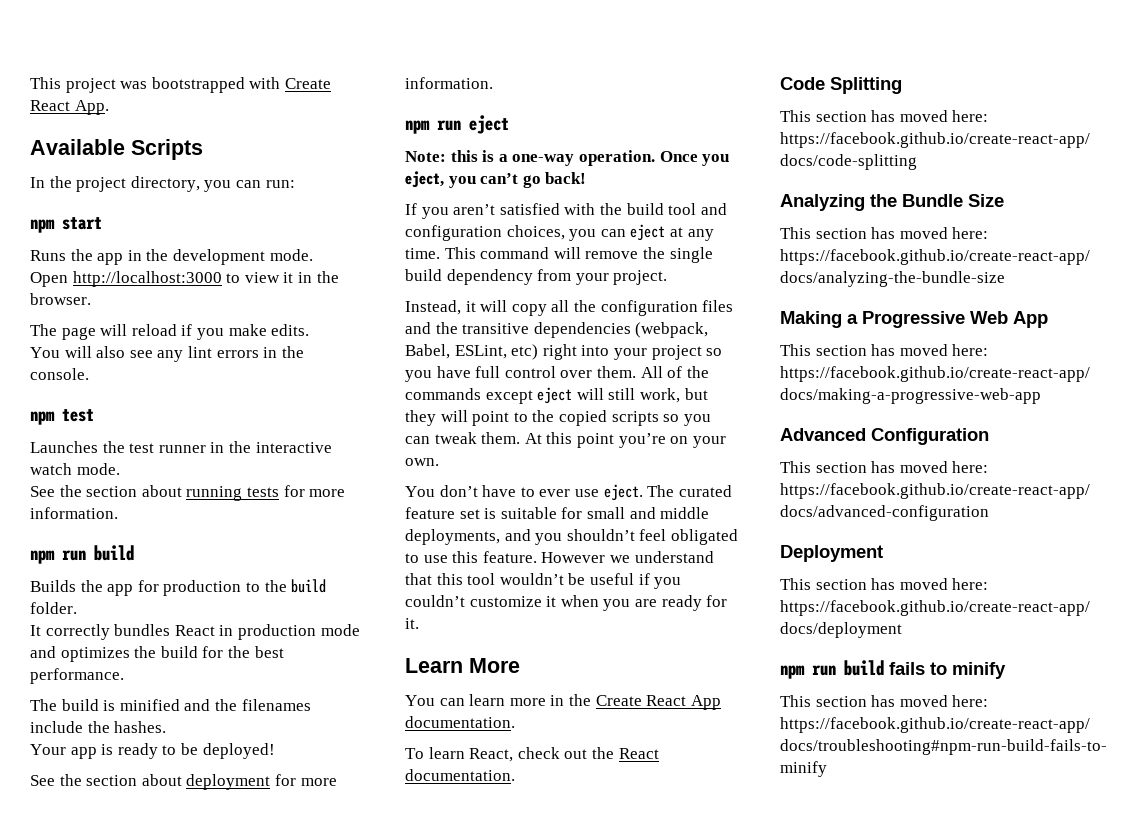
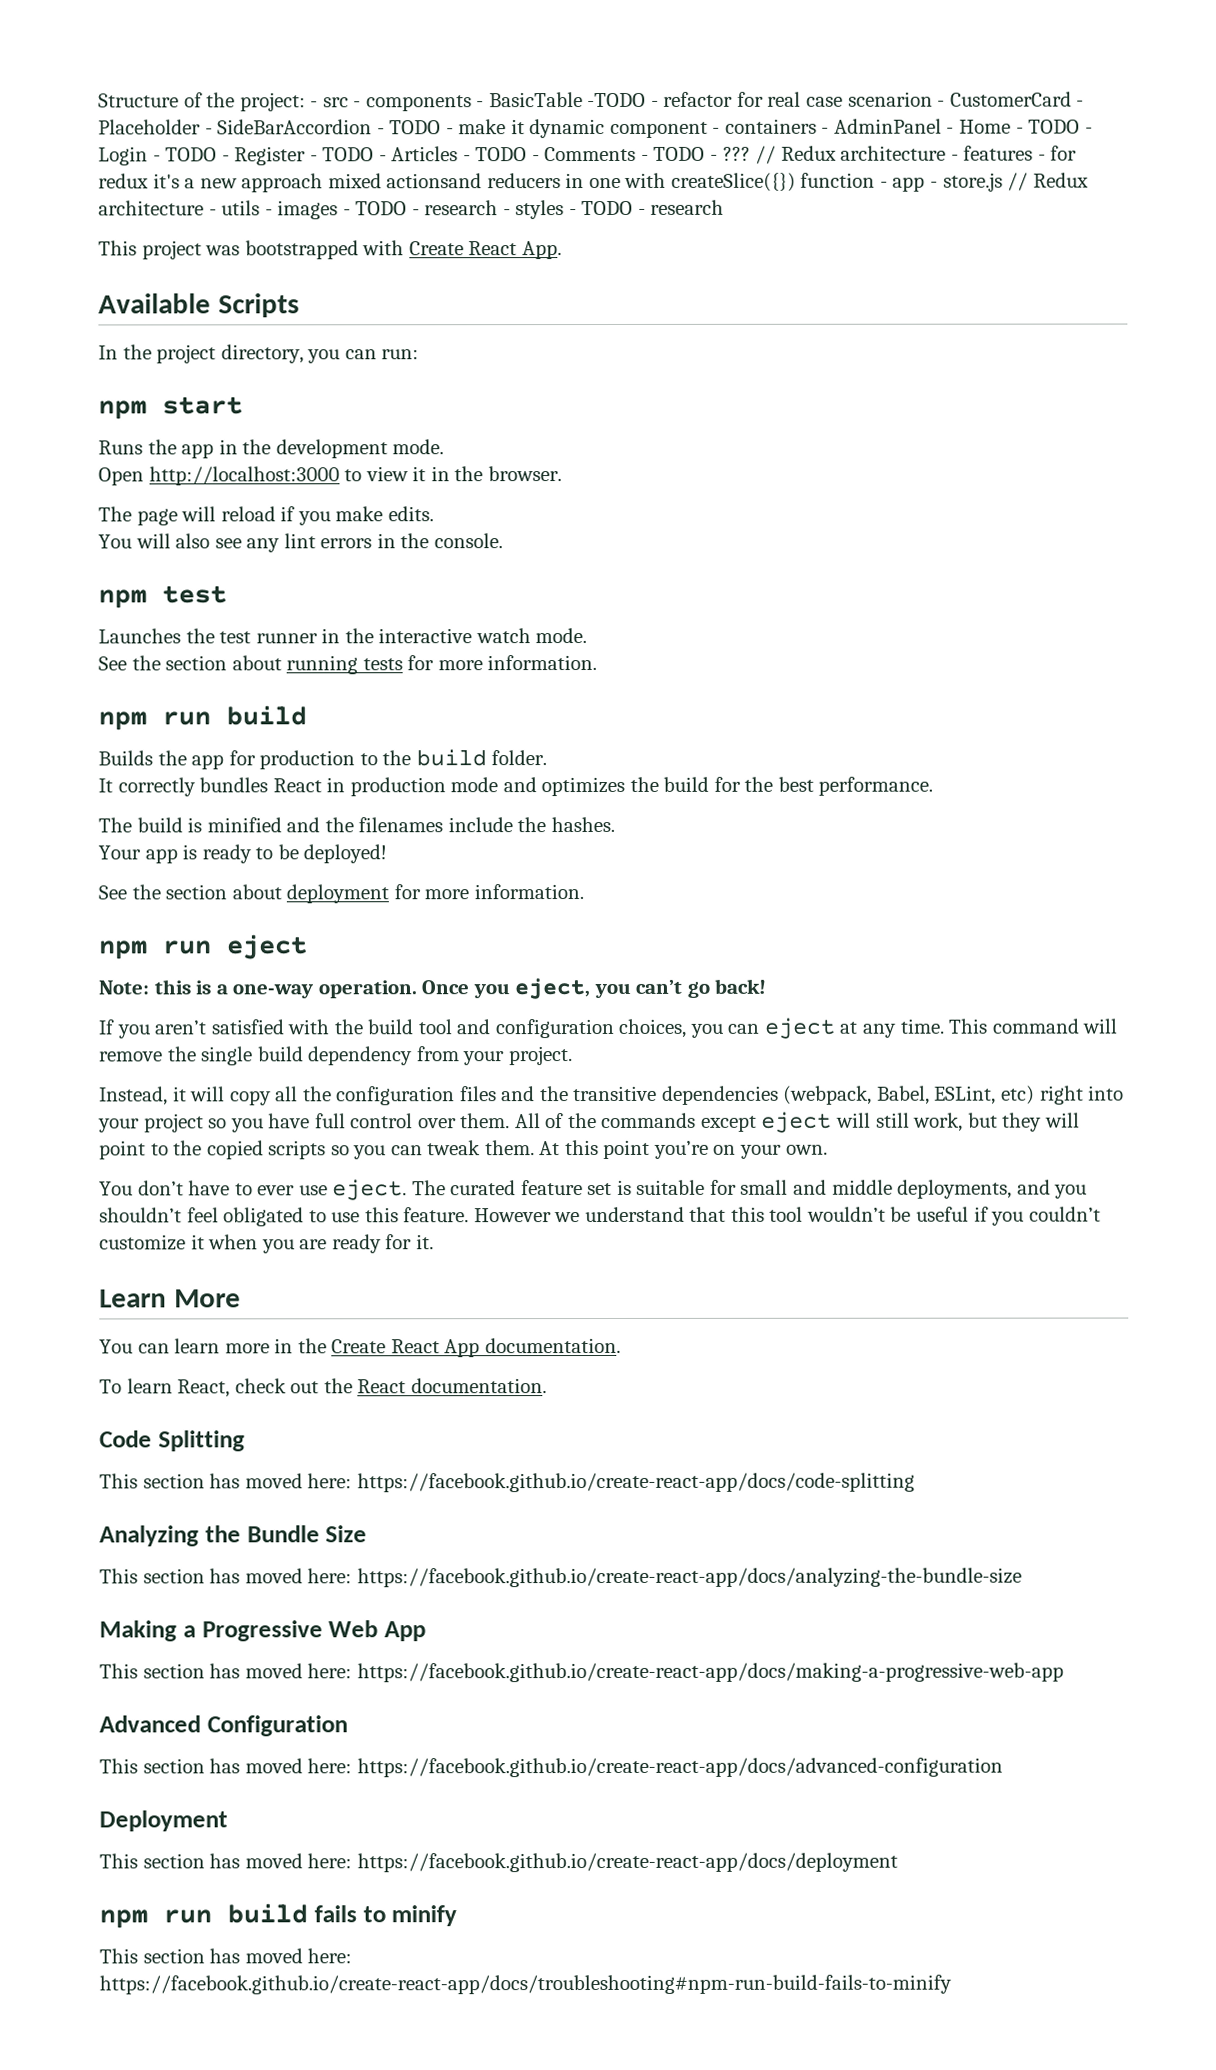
(30, 83) none -> [98,91,1085,112] [98,118,1093,139] [98,145,1078,166] [98,172,1089,193] [98,199,725,220] Structure of the project: - src - components - BasicTable -TODO - refactor for real case scenarion - CustomerCard - Placeholder - SideBarAccordion - TODO - make it dynamic component - containers - AdminPanel - Home - TODO - Login - TODO - Register - TODO - Articles - TODO - Comments - TODO - ??? // Redux architecture - features - for redux it's a new approach mixed actionsand reducers in one with createSlice({}) function - app - store.js // Redux architecture - utils - images - TODO - research - styles - TODO - research //

